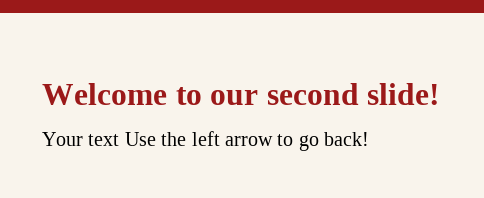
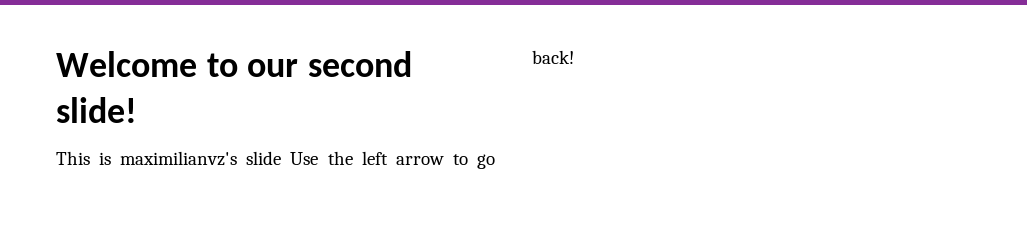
[42,132,120,146] Your text -> [56,151,282,166] This is maximilianvz's slide

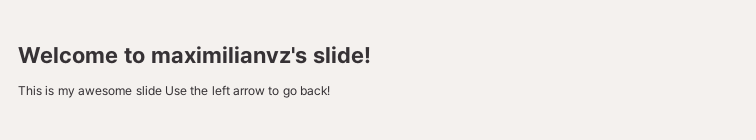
[247,51,413,77] our second -> [151,46,308,64] maximilianvz's
[120,151,238,166] maximilianvz's -> [57,88,133,98] my awesome

